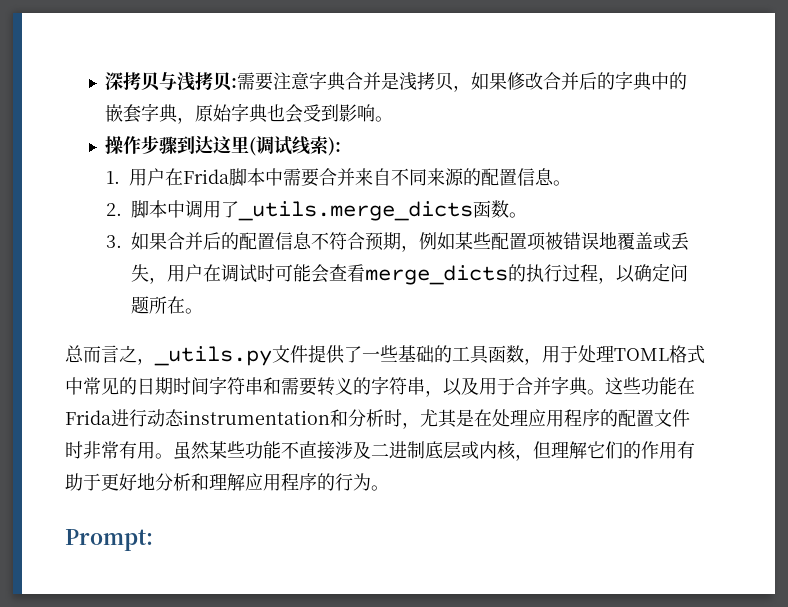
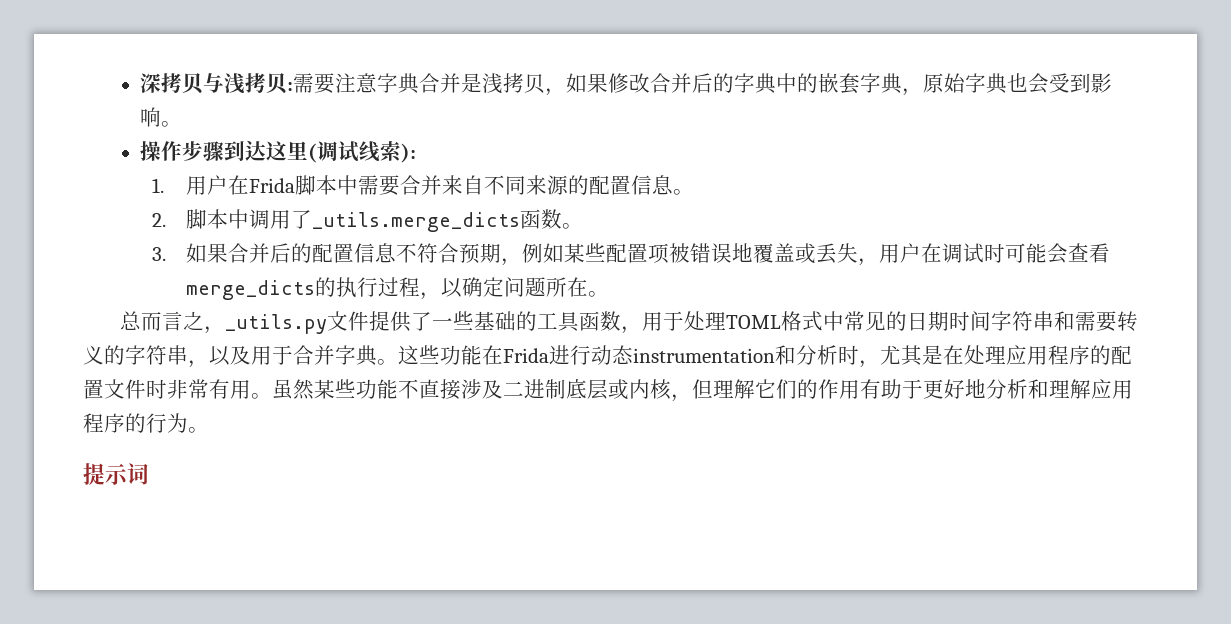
[65,529,153,551] Prompt: -> [83,463,149,485] 提示词

